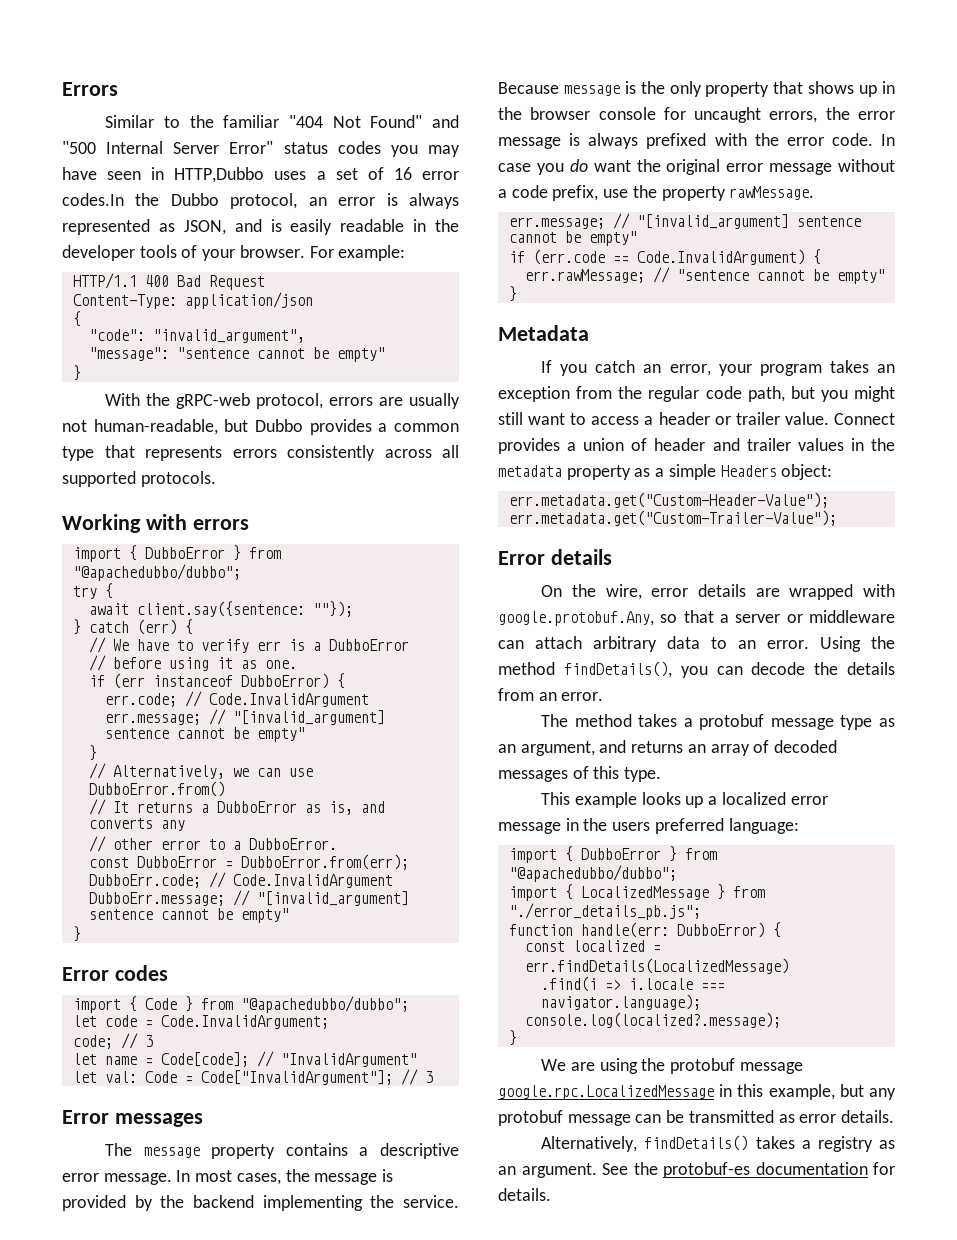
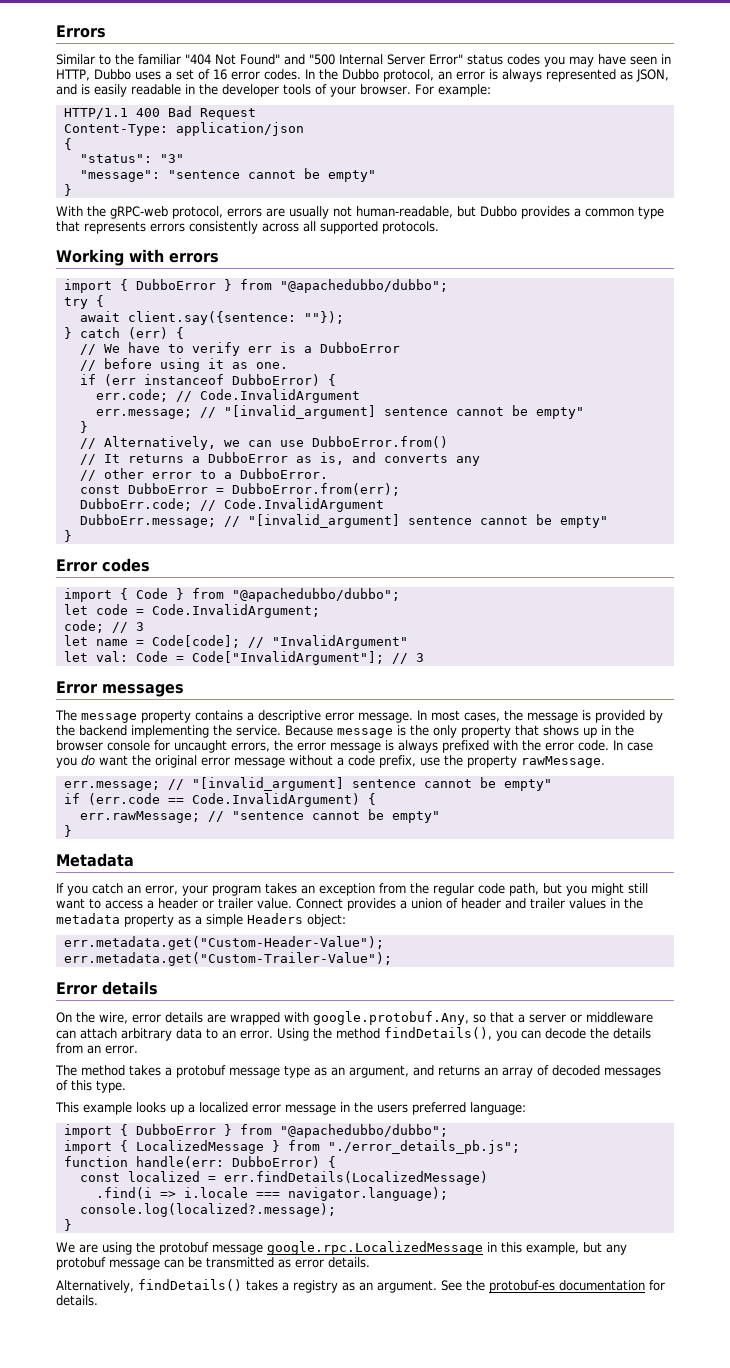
[174,167,265,183] HTTP,Dubbo -> [56,69,131,81] HTTP, Dubbo
[62,193,124,206] codes.In -> [264,69,315,80] codes. In
[88,329,305,343] "code": "invalid_argument", -> [79,154,184,163] "status": "3"

